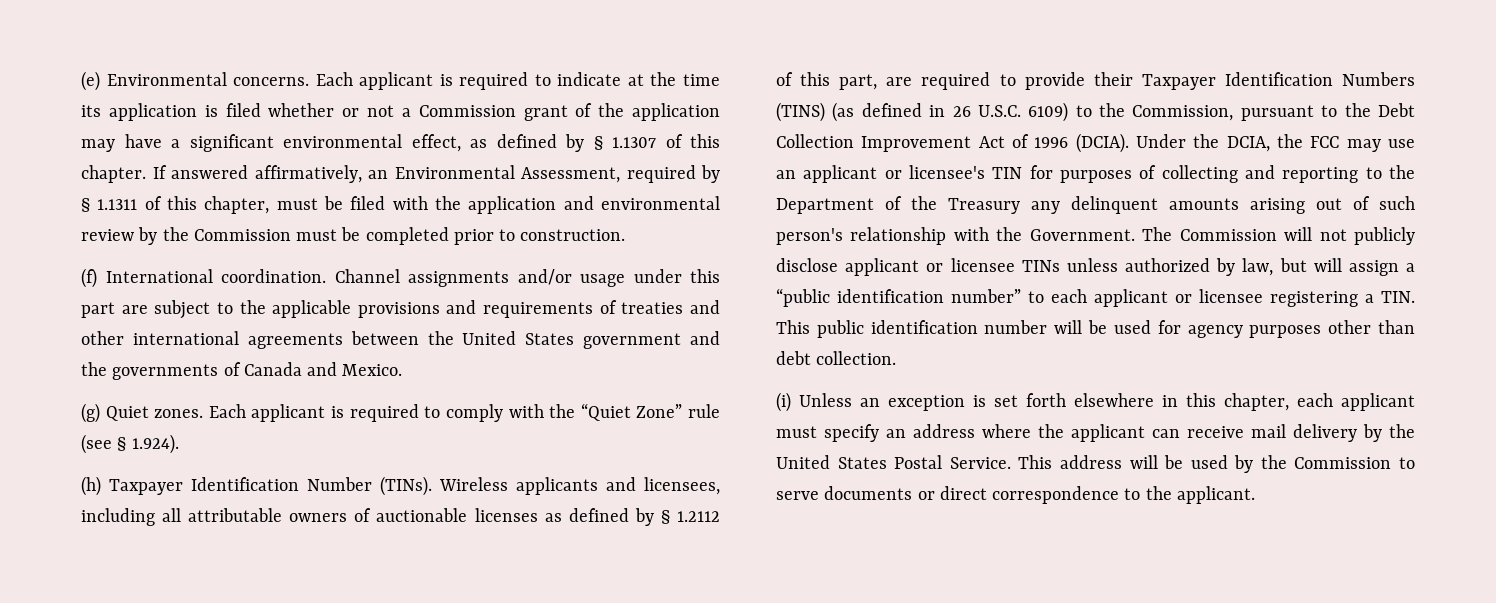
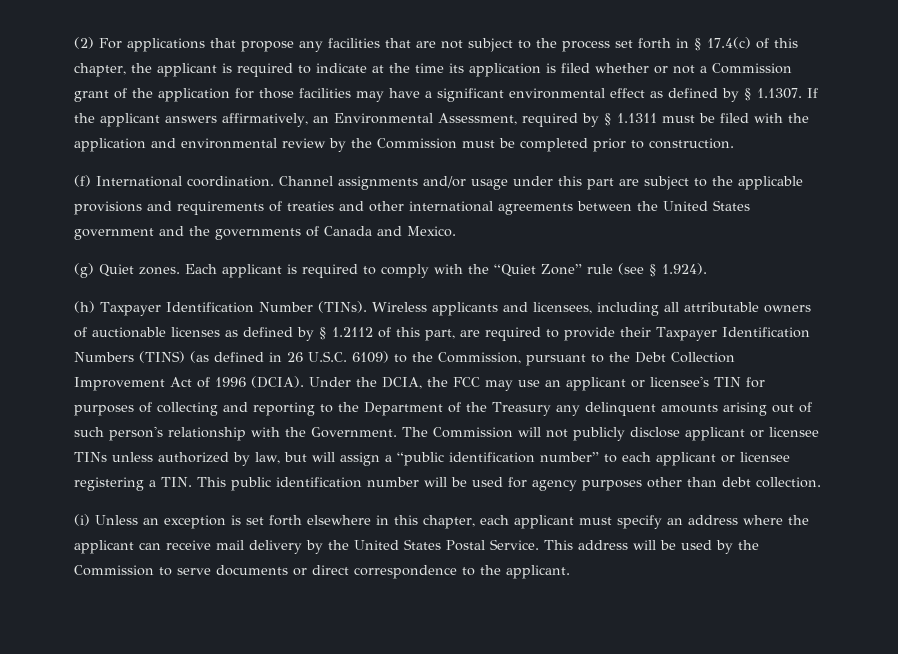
[81,71,353,91] (e) Environmental concerns. Each -> [74,37,798,52] [74,63,152,77] (2) For applications that propose any facilities that are not subject to the process set forth in § 17.4(c) of this chapter, the
(720, 112) none -> [235,88,351,99] for those facilities
[411,134,720,152] [81,165,248,183] effect, as defined by § 1.1307 of this chapter. If answered -> [610,88,818,102] [74,113,217,127] effect as defined by § 1.1307. If the applicant answers
[144,196,270,214] of this chapter, -> (657, 118) none

